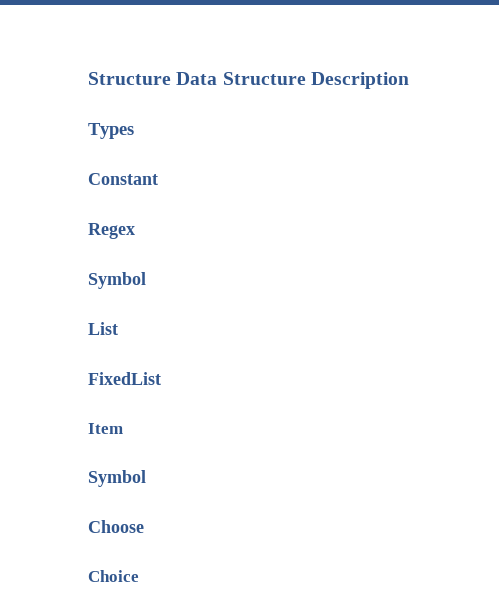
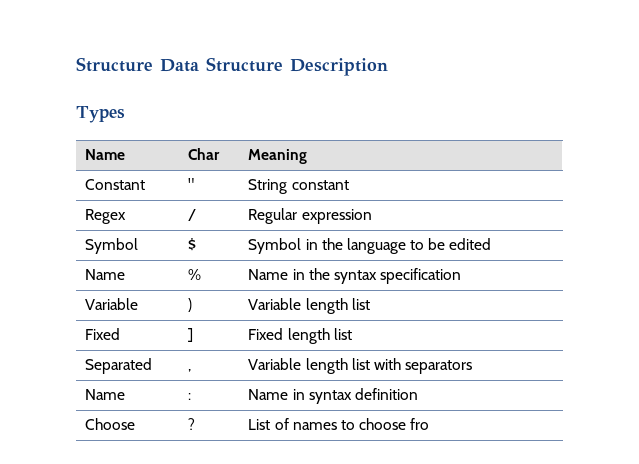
[88,173,158,185] [88,223,135,239] [88,272,146,289] [88,322,118,335] [88,372,161,385] [88,423,123,434] [88,470,146,487] [88,520,144,533] [88,570,139,582] // Constant // Regex // Symbol // List // FixedList // Item // Symbol // Choose // Choice -> [85,149,126,160] [188,148,221,160] [248,149,308,164] [85,179,146,190] [188,178,195,190] [248,179,349,194] [85,209,127,224] [188,209,197,221] [248,208,372,224] [85,238,139,254] [188,238,197,251] [248,238,492,254] [85,269,126,280] [188,269,202,280] [248,268,462,284] [85,298,139,310] [188,298,193,312] [248,298,370,314] [85,328,121,340] [188,328,194,342] [248,328,352,344] [85,358,153,374] [188,369,192,372] [248,358,473,374] [85,389,126,400] [188,393,192,400] [248,388,418,404] [85,418,136,430] [188,418,196,430] [248,418,430,430] // Name | Char | Meaning // Constant | " | String constant // Regex | / | Regular expression // Symbol | $ | Symbol in the language to be edited // Name | % | Name in the syntax specification // Variable | ) | Variable length list // Fixed | ] | Fixed length list // Separated | , | Variable length list with separators // Name | : | Name in syntax definition // Choose | ? | List of names to choose fro

